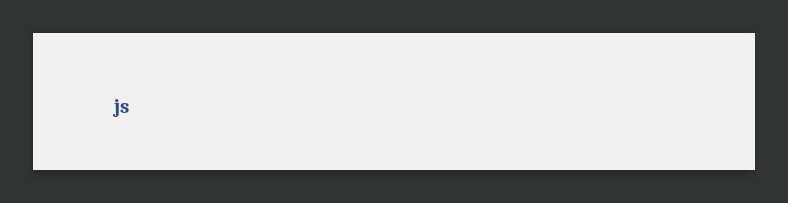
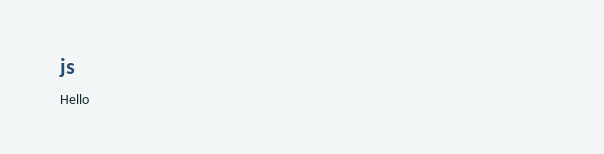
(129, 108) none -> [60,94,89,104] // Hello

